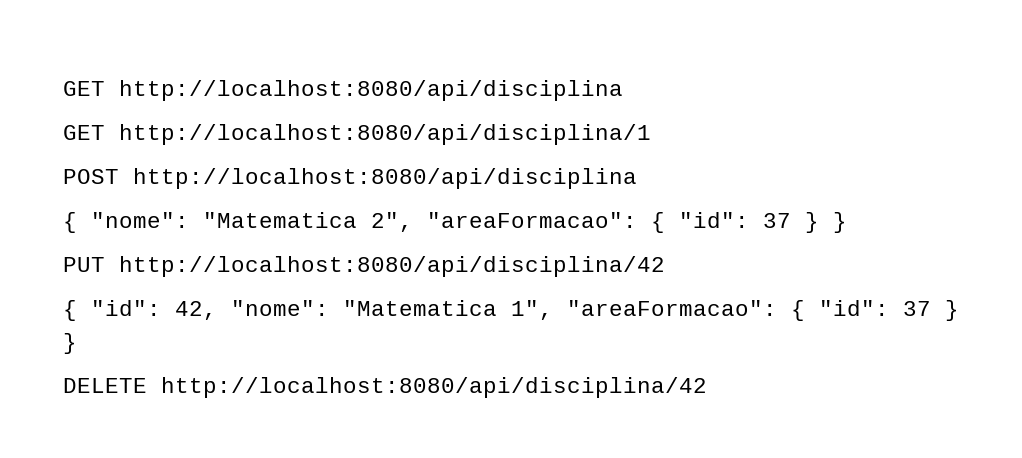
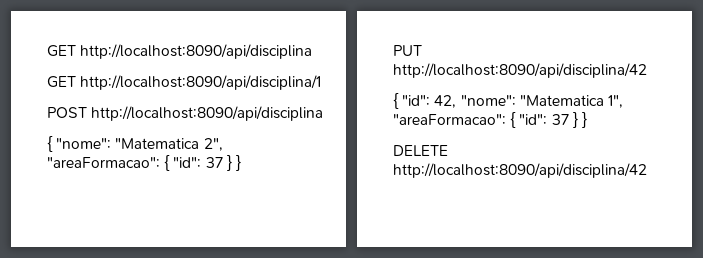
[63,80,623,101] [63,124,651,145] GET http://localhost:8080/api/disciplina // GET http://localhost:8080/api/disciplina/1 -> [47,44,313,59] [47,75,322,90] GET http://localhost:8090/api/disciplina // GET http://localhost:8090/api/disciplina/1
[133,168,637,189] http://localhost:8080/api/disciplina -> [91,106,324,121] http://localhost:8090/api/disciplina
[119,256,665,277] http://localhost:8080/api/disciplina/42 -> [393,63,647,78] http://localhost:8090/api/disciplina/42
[161,377,707,398] http://localhost:8080/api/disciplina/42 -> [393,163,647,178] http://localhost:8090/api/disciplina/42

